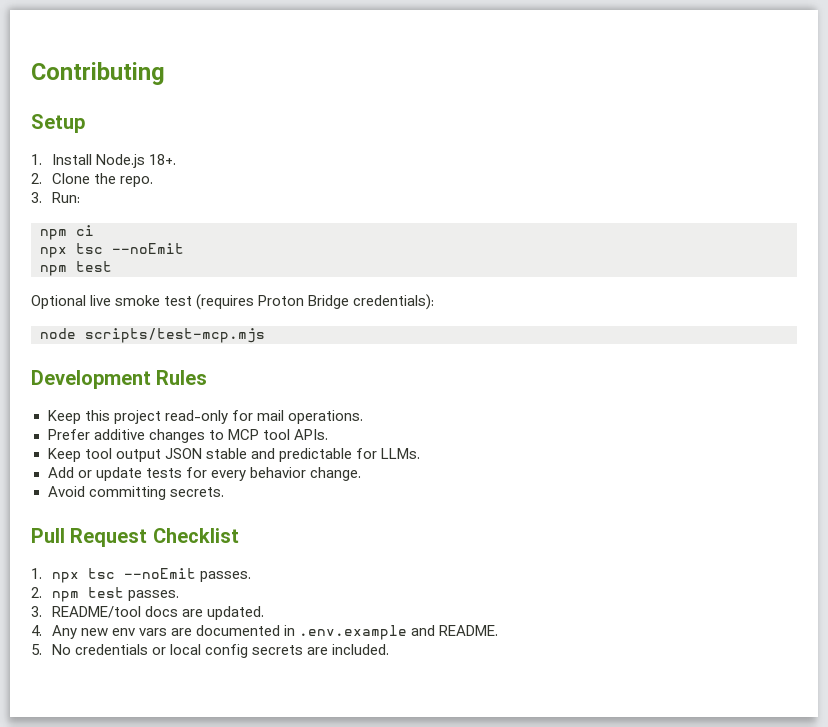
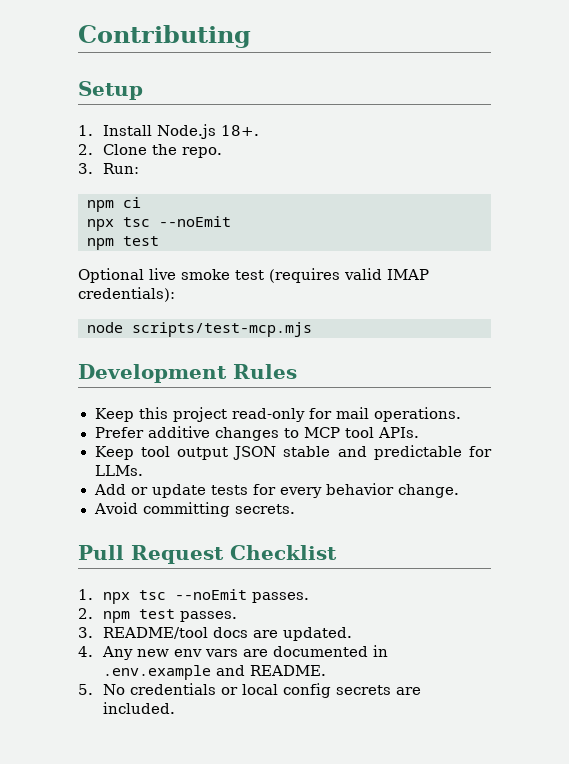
[258,295,350,309] Proton Bridge -> [344,268,429,280] valid IMAP

